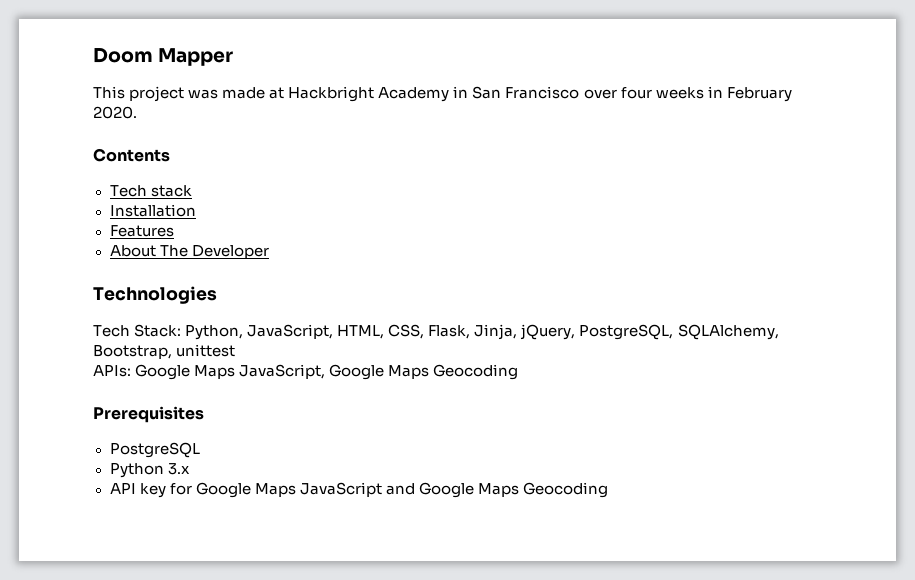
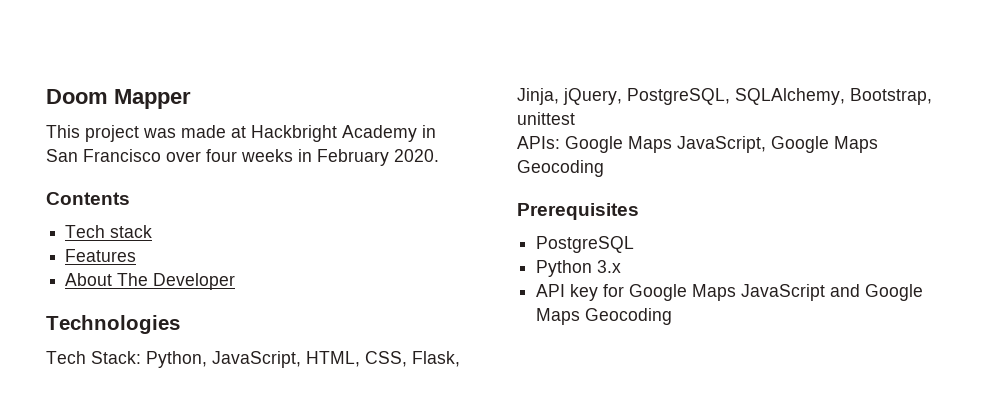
[109,204,196,217] // Installation -> (153, 231) none

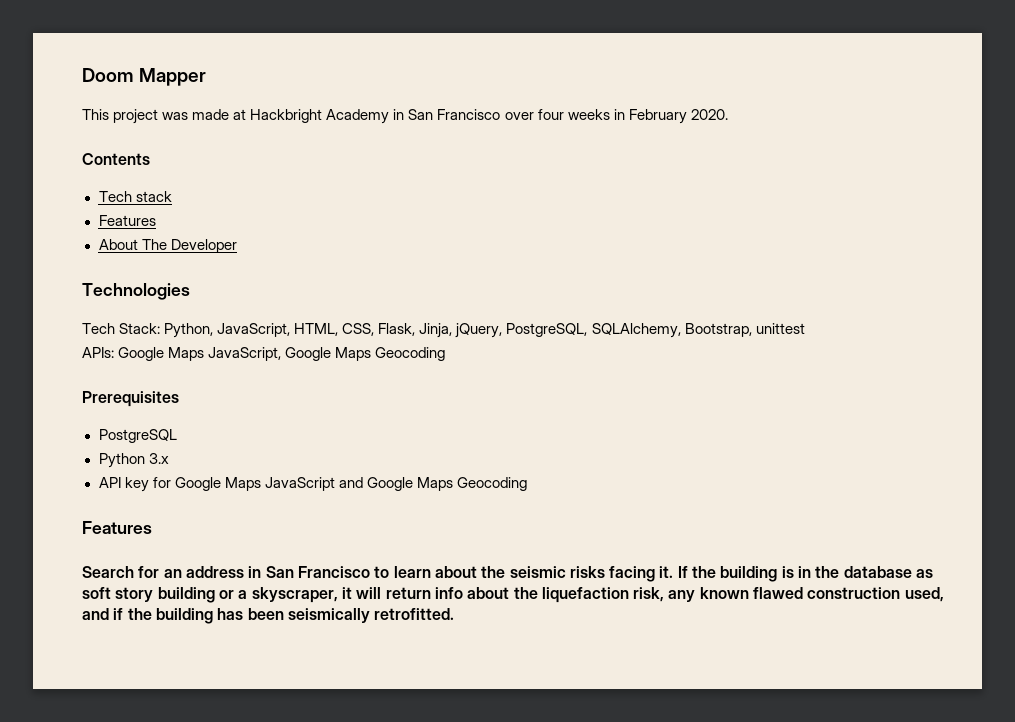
(673, 316) none -> [82,521,152,534] [82,566,934,582] [82,587,944,603] [82,608,455,624] // Features // Search for an address in San Francisco to learn about the seismic risks facing it. If the building is in the database as soft story building or a skyscraper, it will return info about the liquefaction risk, any known flawed construction used, and if the building has been seismically retrofitted.

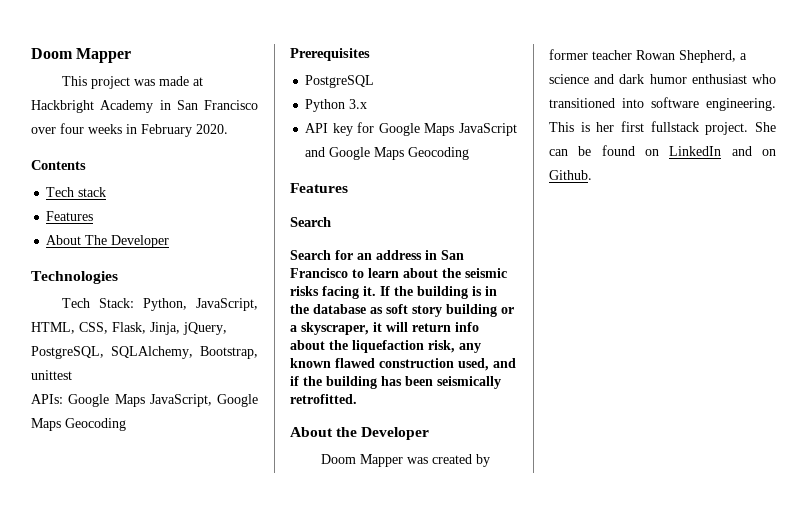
(134, 572) none -> [290,250,331,260] // Search
(455, 614) none -> [290,427,430,440] [321,454,491,467] [549,49,747,63] [549,74,776,84] [549,97,776,111] [549,121,776,135] [549,145,776,156] [549,170,592,180] // About the Developer // Doom Mapper was created by former teacher Rowan Shepherd, a science and dark humor enthusiast who transitioned into software engineering. This is her first fullstack project. She can be found on LinkedIn and on Github.

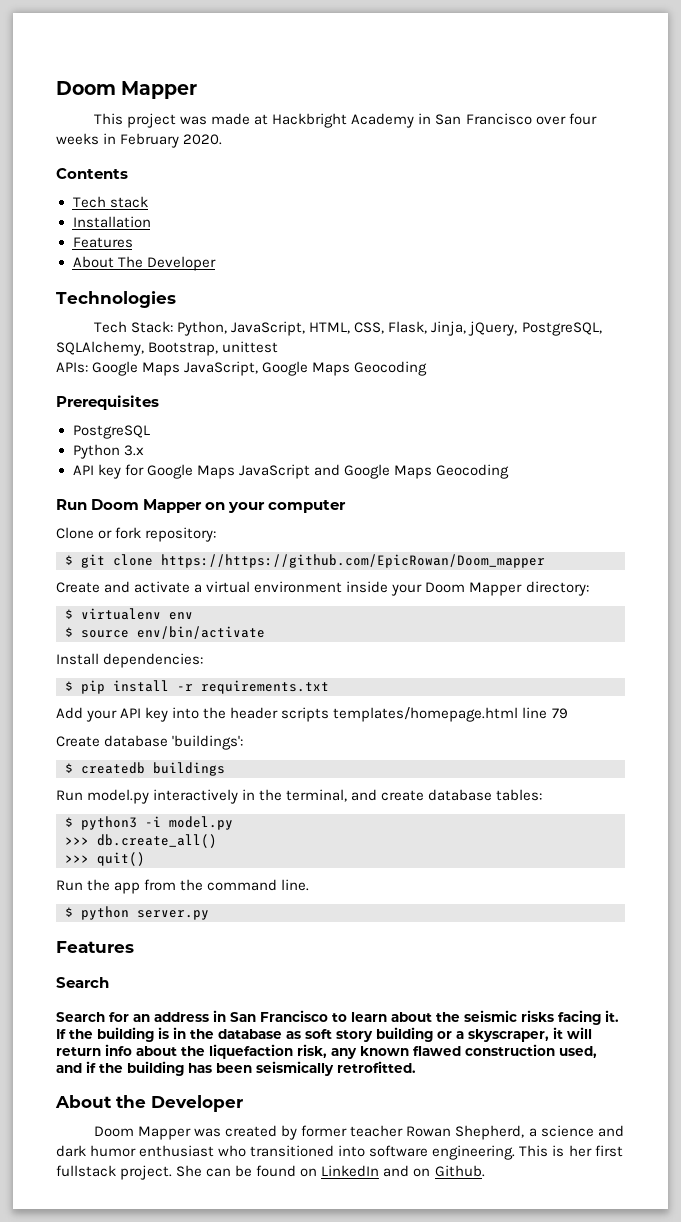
(107, 192) none -> [72,216,151,228] // Installation
(470, 153) none -> [56,499,347,513] [56,527,217,542] [65,554,545,568] [56,581,589,596] [65,608,193,620] [65,626,265,639] [56,653,204,668] [65,680,329,694] [56,707,568,722] [56,735,244,750] [65,762,225,776] [56,789,543,804] [65,816,233,830] [65,834,217,848] [65,852,145,866] [56,879,310,894] [65,906,209,920] // Run Doom Mapper on your computer // Clone or fork repository: // $ git clone https://https://github.com/EpicRowan/Doom_mapper // Create and activate a virtual environment inside your Doom Mapper directory: // $ virtualenv env // $ source env/bin/activate // Install dependencies: // $ pip install -r requirements.txt // Add your API key into the header scripts templates/homepage.html line 79 // Create database 'buildings': // $ createdb buildings // Run model.py interactively in the terminal, and create database tables: // $ python3 -i model.py // >>> db.create_all() // >>> quit() // Run the app from the command line. // $ python server.py

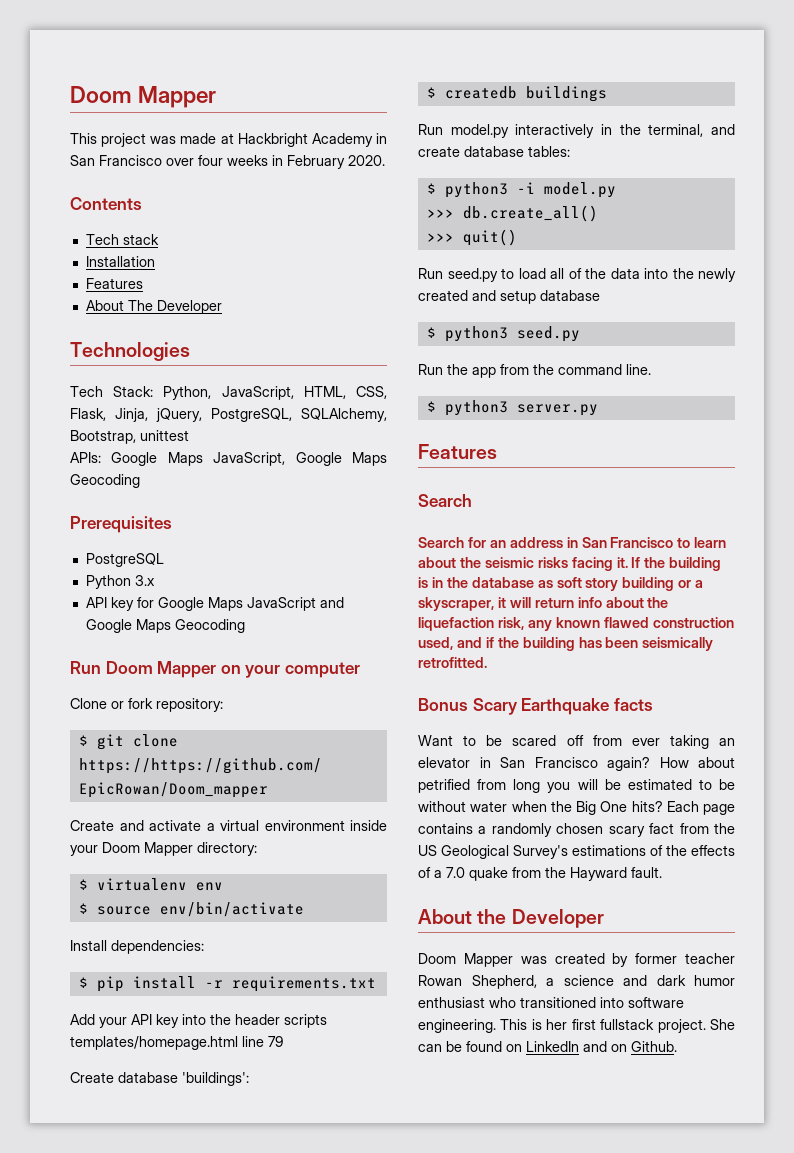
(145, 859) none -> [418,268,736,282] [418,290,600,304] [426,326,580,342] // Run seed.py to load all of the data into the newly created and setup database // $ python3 seed.py
[81,906,129,920] python -> [444,400,508,416] python3
(416, 1067) none -> [418,698,653,715] [418,735,735,749] [418,757,735,771] [418,779,735,793] [418,801,735,815] [418,823,735,837] [418,845,735,859] [418,867,662,881] // Bonus Scary Earthquake facts // Want to be scared off from ever taking an elevator in San Francisco again? How about petrified from long you will be estimated to be without water when the Big One hits? Each page contains a randomly chosen scary fact from the US Geological Survey's estimations of the effects of a 7.0 quake from the Hayward fault.

